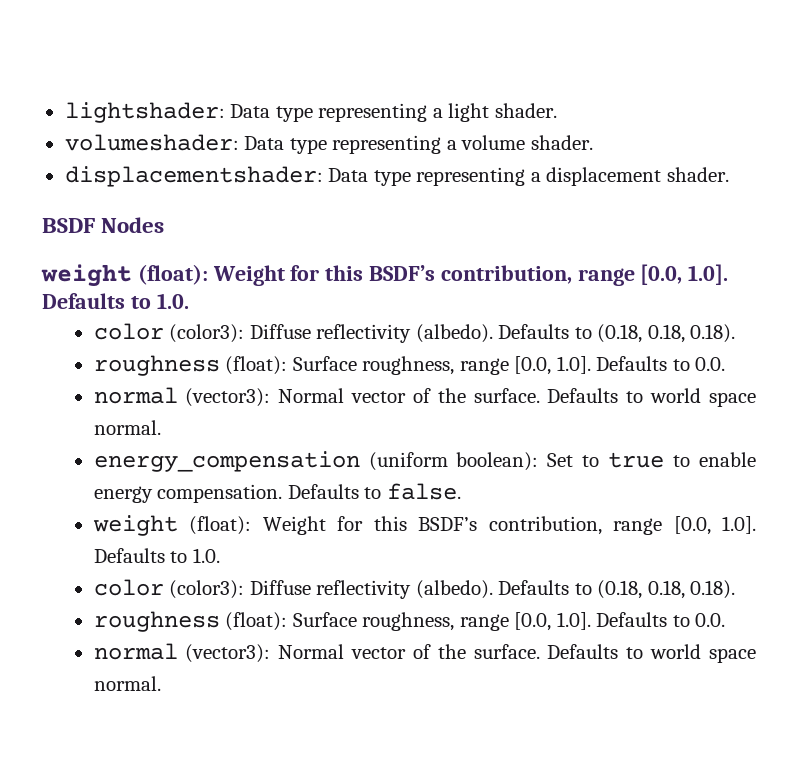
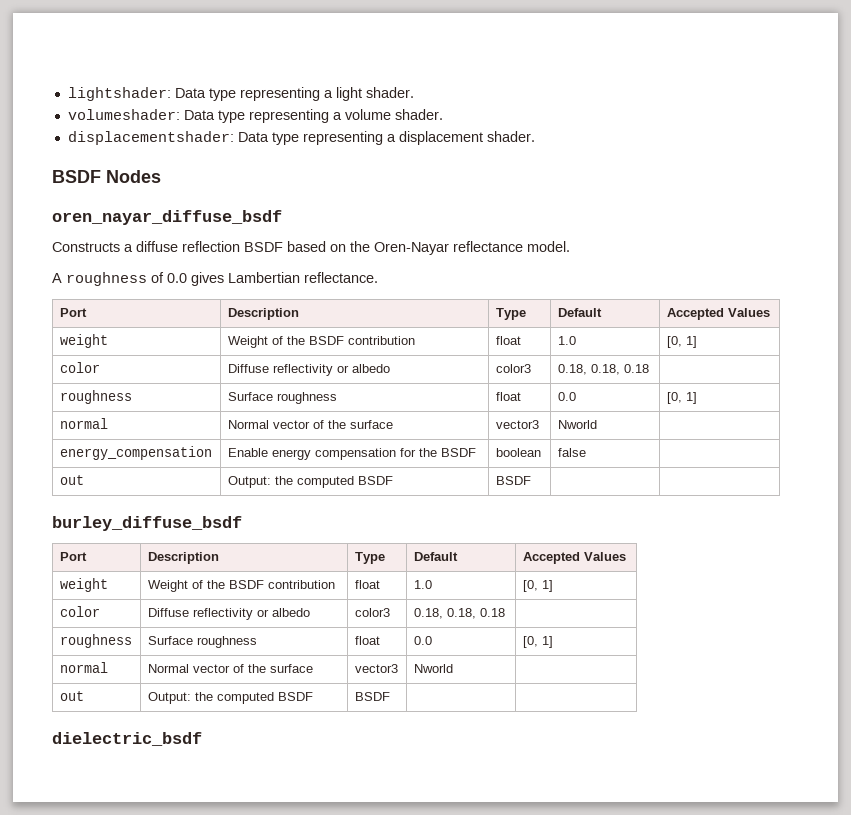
[41,264,729,287] [42,293,189,309] [93,323,736,343] [93,355,726,376] [93,387,757,407] [93,420,161,435] [93,451,757,472] [93,483,461,503] [92,515,756,536] [93,548,220,563] [93,579,736,599] [93,611,726,632] [93,643,757,663] [93,676,161,691] weight (float): Weight for this BSDF’s contribution, range [0.0, 1.0]. Defaults to 1.0. // color (color3): Diffuse reflectivity (albedo). Defaults to (0.18, 0.18, 0.18). // roughness (float): Surface roughness, range [0.0, 1.0]. Defaults to 0.0. // normal (vector3): Normal vector of the surface. Defaults to world space normal. // energy_compensation (uniform boolean): Set to true to enable energy compensation. Defaults to false. // weight (float): Weight for this BSDF’s contribution, range [0.0, 1.0]. Defaults to 1.0. // color (color3): Diffuse reflectivity (albedo). Defaults to (0.18, 0.18, 0.18). // roughness (float): Surface roughness, range [0.0, 1.0]. Defaults to 0.0. // normal (vector3): Normal vector of the surface. Defaults to world space normal. -> [52,210,282,225] [52,241,570,255] [52,272,378,286] [59,308,87,317] [227,308,299,320] [495,308,526,320] [557,308,602,317] [666,308,770,320] [59,334,108,348] [227,336,415,348] [495,336,521,345] [557,336,576,345] [666,336,697,348] [59,362,100,373] [227,364,390,376] [495,364,531,373] [557,364,649,375] [59,390,132,404] [227,392,337,404] [495,392,521,401] [557,392,576,401] [666,392,697,404] [59,418,108,429] [227,420,393,429] [495,420,539,429] [557,420,597,429] [59,446,212,460] [227,448,476,460] [495,448,541,457] [557,448,586,457] [59,475,84,485] [227,476,393,488] [495,476,531,485] [52,516,242,531] [59,552,87,561] [147,552,219,564] [354,552,385,564] [413,552,458,561] [522,552,626,564] [59,578,108,592] [147,580,335,592] [354,580,380,589] [413,580,432,589] [522,580,553,592] [59,606,100,617] [147,608,310,620] [354,608,390,617] [413,608,505,619] [59,634,132,648] [147,636,257,648] [354,636,380,645] [413,636,432,645] [522,636,553,648] [59,662,108,673] [147,664,313,673] [354,664,398,673] [413,664,453,673] [59,691,84,701] [147,692,313,704] [354,692,390,701] [52,732,202,746] oren_nayar_diffuse_bsdf // Constructs a diffuse reflection BSDF based on the Oren-Nayar reflectance model. // A roughness of 0.0 gives Lambertian reflectance. // Port | Description | Type | Default | Accepted Values // weight | Weight of the BSDF contribution | float | 1.0 | [0, 1] // color | Diffuse reflectivity or albedo | color3 | 0.18, 0.18, 0.18 | // roughness | Surface roughness | float | 0.0 | [0, 1] // normal | Normal vector of the surface | vector3 | Nworld | // energy_compensation | Enable energy compensation for the BSDF | boolean | false | // out | Output: the computed BSDF | BSDF | | // burley_diffuse_bsdf // Port | Description | Type | Default | Accepted Values // weight | Weight of the BSDF contribution | float | 1.0 | [0, 1] // color | Diffuse reflectivity or albedo | color3 | 0.18, 0.18, 0.18 | // roughness | Surface roughness | float | 0.0 | [0, 1] // normal | Normal vector of the surface | vector3 | Nworld | // out | Output: the computed BSDF | BSDF | | // dielectric_bsdf

